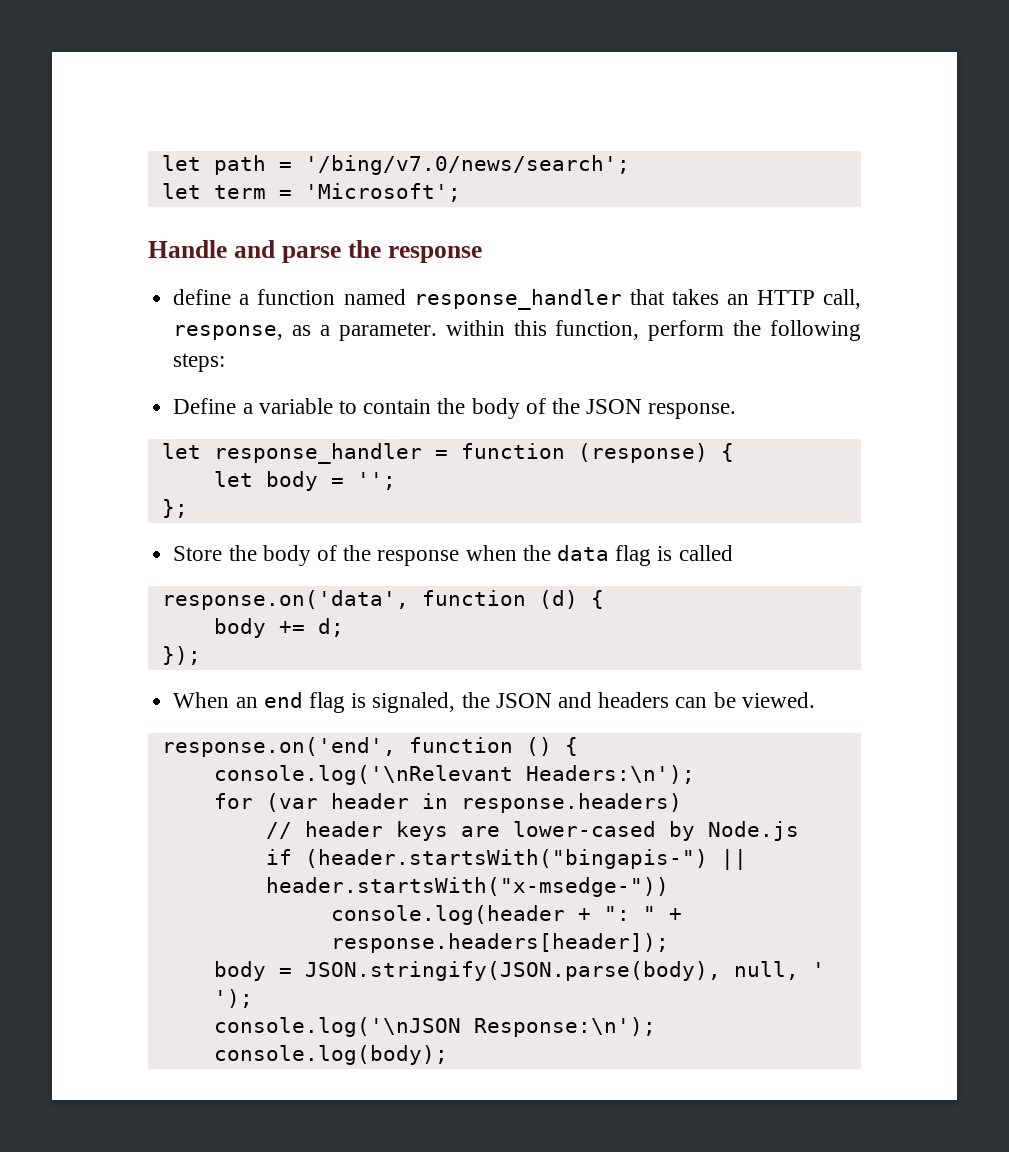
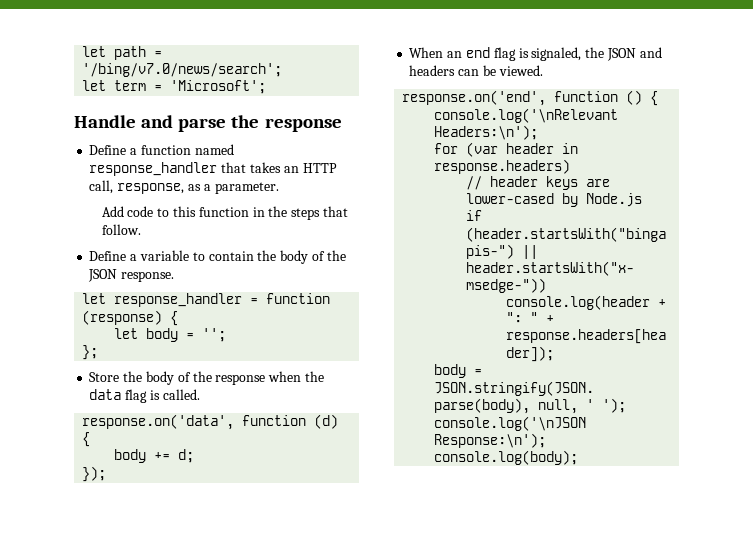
[173,289,232,305] define -> [89,145,127,155] Define
[445,320,861,341] [173,353,226,372] within this function, perform the following steps: -> [101,206,348,220] [101,224,141,235] // Add code to this function in the steps that follow.
[678,545,733,561] called -> [162,389,200,400] called.

